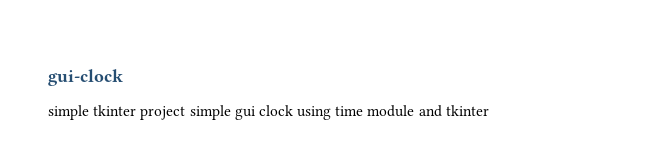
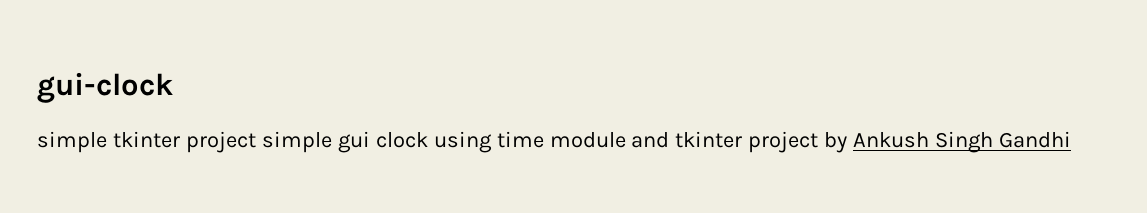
(489, 110) none -> [748,131,1072,153] project by Ankush Singh Gandhi

